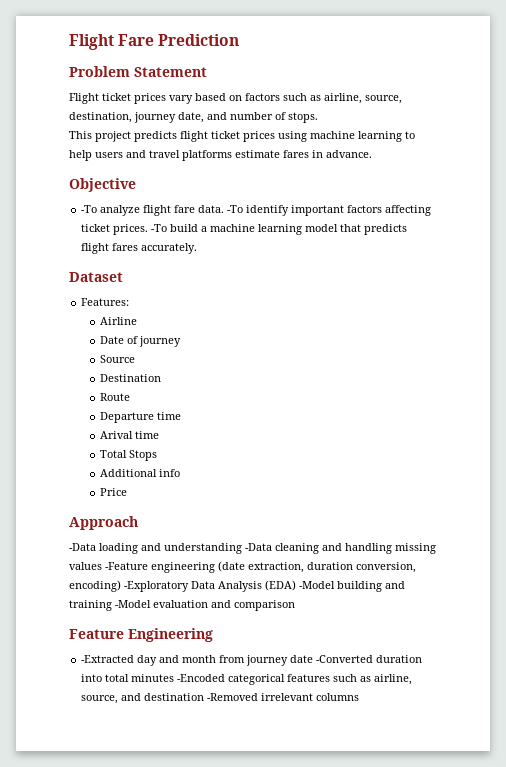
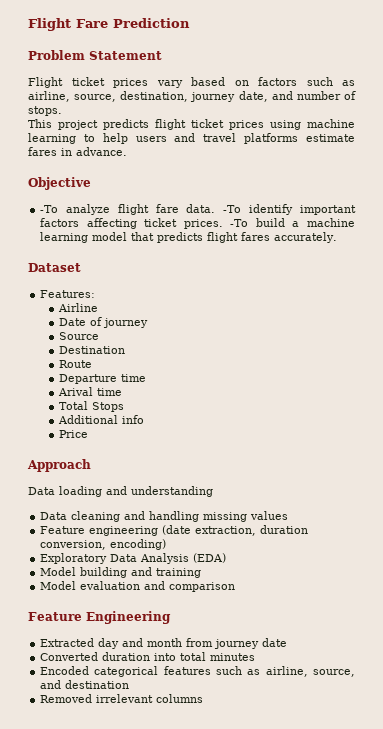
[69,543,96,551] -Data -> [28,487,55,495] Data
[245,543,272,551] -Data -> [40,512,68,520] // Data
[105,562,148,570] -Feature -> [40,526,86,534] // Feature
[124,581,189,592] -Exploratory -> [40,553,108,564] // Exploratory
[299,581,335,589] -Model -> [40,567,77,576] // Model
[115,600,151,608] -Model -> [40,581,77,590] // Model
[81,655,135,663] -Extracted -> [40,638,95,647] Extracted
[316,655,374,663] -Converted -> [40,652,99,661] // Converted
[177,674,226,682] -Encoded -> [40,666,90,675] // Encoded
[207,693,259,701] -Removed -> [40,694,93,703] // Removed

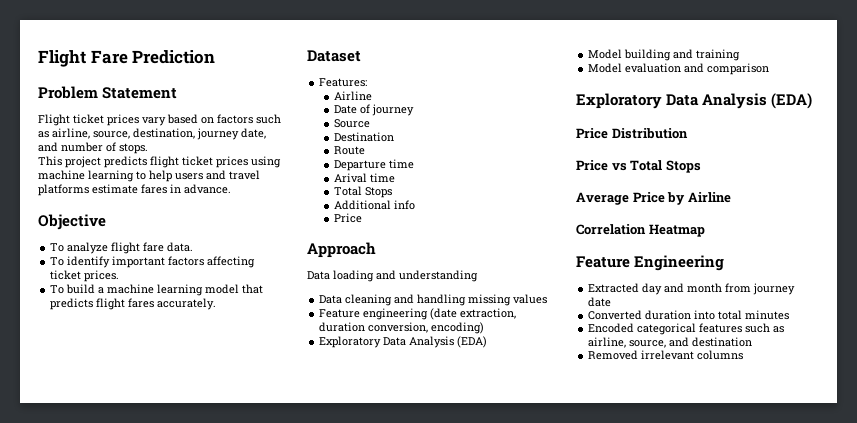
[40,205,59,213] -To -> [50,243,65,252] To
[223,205,242,213] -To -> [50,257,65,266] // To
[230,219,249,227] -To -> [50,285,65,294] // To
(236, 587) none -> [576,93,813,109] [576,128,688,139] [576,160,701,173] [576,192,731,205] [576,224,705,237] // Exploratory Data Analysis (EDA) // Price Distribution // Price vs Total Stops // Average Price by Airline // Correlation Heatmap

